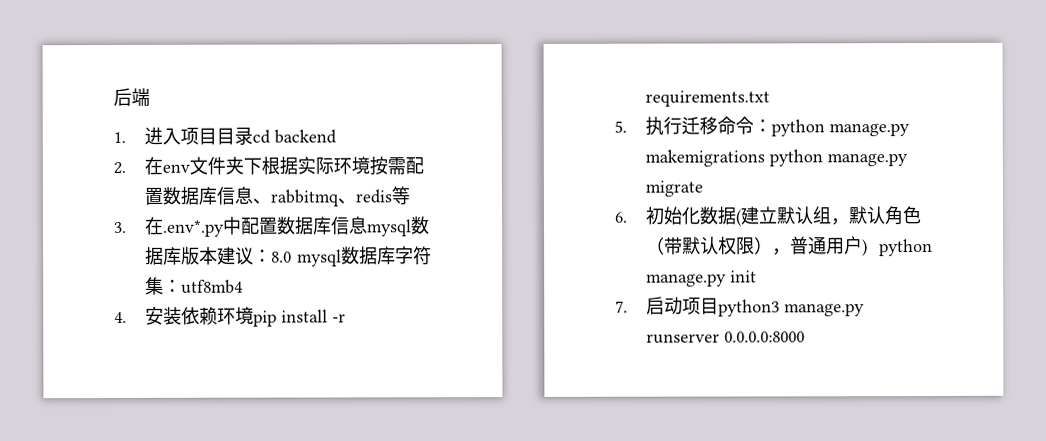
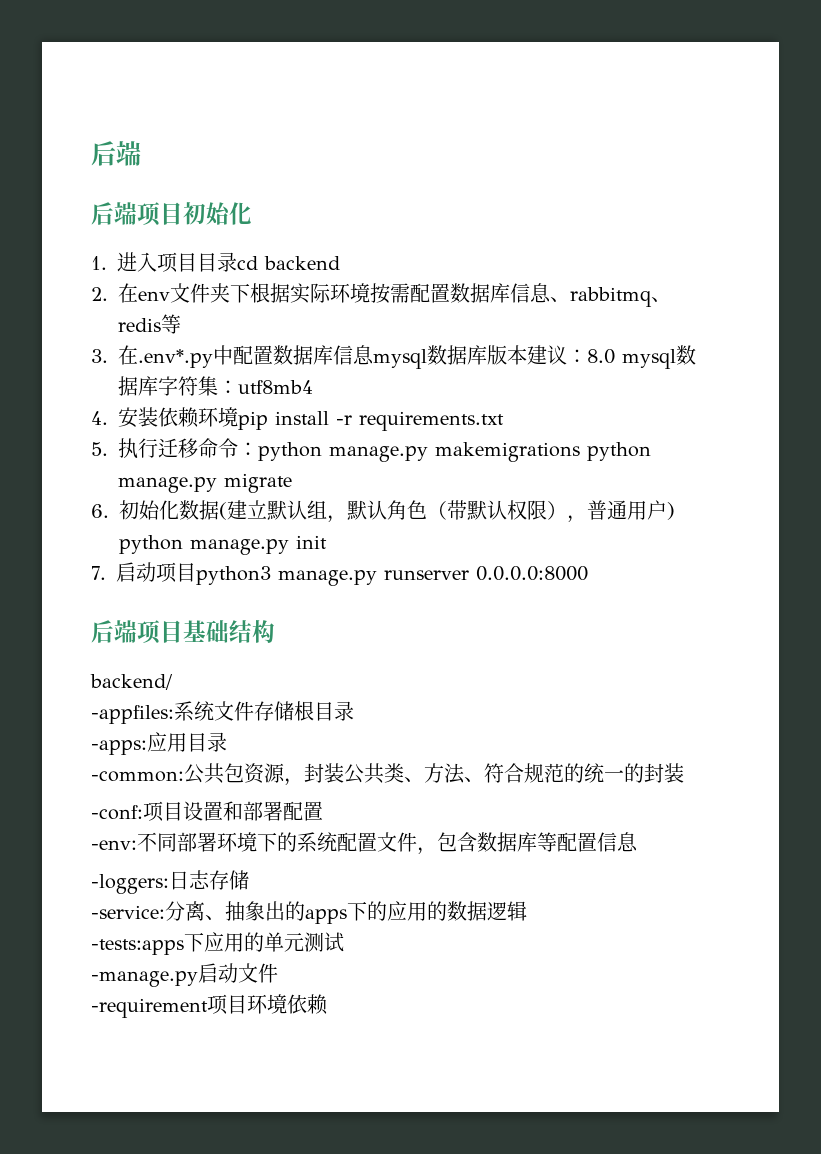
[113,87,150,106] 后端 -> [91,141,141,166] [91,202,252,226] 后端 // 后端项目初始化
(805, 337) none -> [91,620,275,644] [90,674,173,690] [91,701,354,724] [91,732,227,755] [91,763,684,786] [91,801,323,822] [91,832,638,855] [91,870,249,894] [91,901,527,924] [91,932,344,955] [91,963,278,987] [91,994,328,1018] // 后端项目基础结构 // backend/ // -appfiles:系统文件存储根目录 // -apps:应用目录 // -common:公共包资源，封装公共类、方法、符合规范的统一的封装 // -conf:项目设置和部署配置 // -env:不同部署环境下的系统配置文件，包含数据库等配置信息 // -loggers:日志存储 // -service:分离、抽象出的apps下的应用的数据逻辑 // -tests:apps下应用的单元测试 // -manage.py启动文件 // -requirement项目环境依赖

